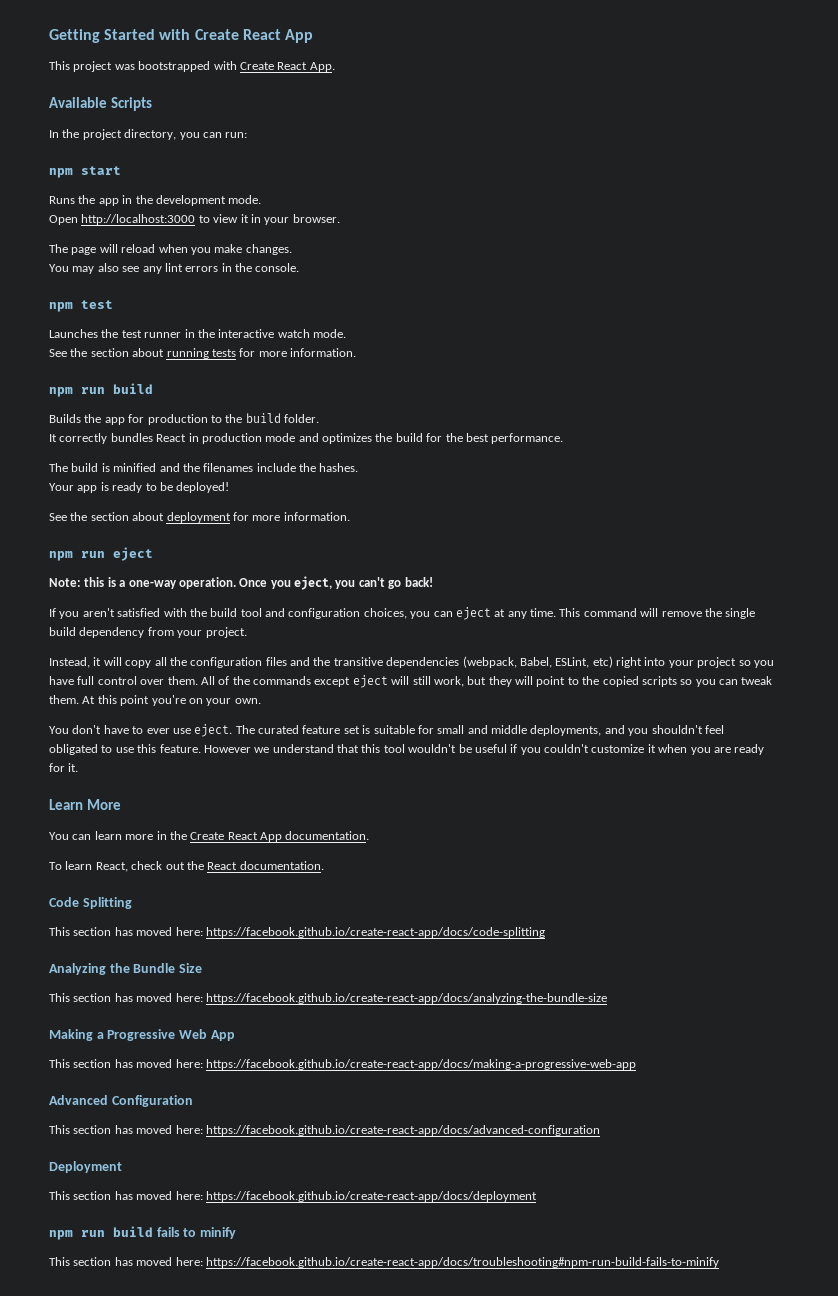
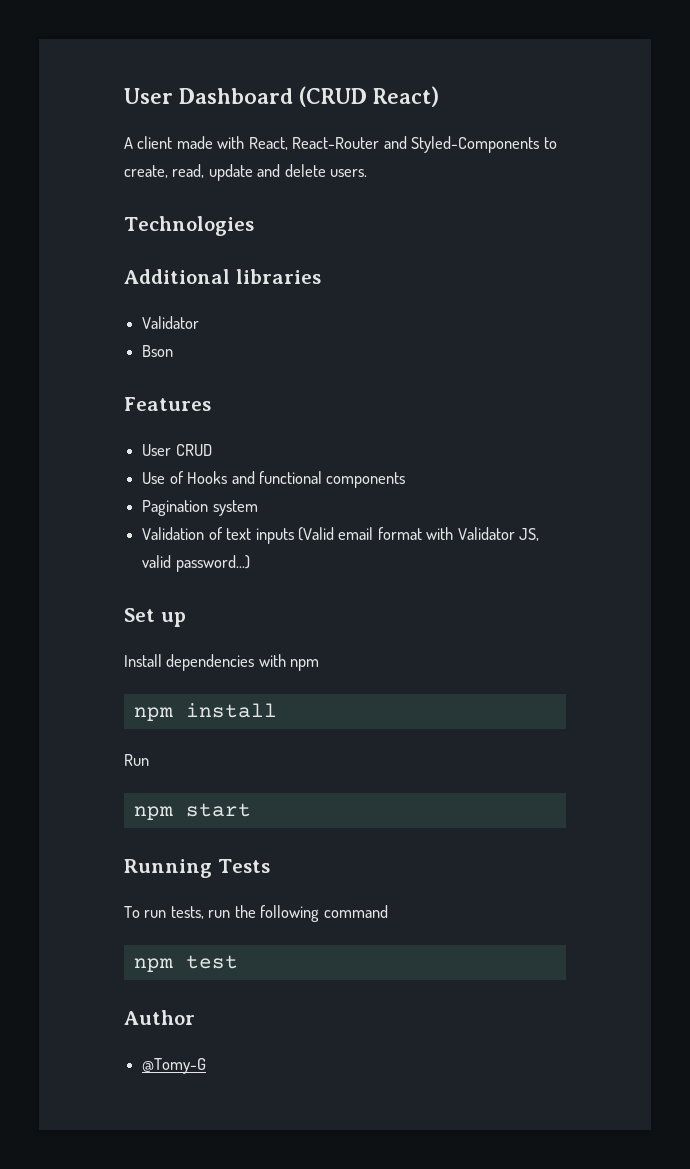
[49,29,313,43] [49,61,335,72] [49,97,152,111] [49,129,248,140] [49,166,121,178] [49,195,262,206] [49,214,340,225] [49,244,292,255] [49,263,300,274] [49,300,113,312] [49,329,346,338] [49,348,356,359] [49,383,153,397] [49,413,319,425] [49,433,564,444] [49,463,359,472] [49,482,230,493] [49,512,350,523] [49,547,153,561] [49,576,433,590] [49,607,756,620] [49,627,247,638] [49,656,774,668] [49,675,773,688] [49,695,261,706] [49,724,724,737] [49,744,765,755] [49,763,79,772] [49,799,121,810] [49,831,370,842] [49,861,324,872] [49,897,132,909] [49,927,545,938] [49,963,202,975] [49,993,607,1004] [49,1029,235,1041] [49,1059,636,1070] [49,1095,193,1107] [49,1125,600,1136] [49,1161,122,1173] [49,1191,537,1202] [49,1226,236,1240] [49,1257,719,1268] Getting Started with Create React App // This project was bootstrapped with Create React App. // Available Scripts // In the project directory, you can run: // npm start // Runs the app in the development mode. // Open http://localhost:3000 to view it in your browser. // The page will reload when you make changes. // You may also see any lint errors in the console. // npm test // Launches the test runner in the interactive watch mode. // See the section about running tests for more information. // npm run build // Builds the app for production to the build folder. // It correctly bundles React in production mode and optimizes the build for the best performance. // The build is minified and the filenames include the hashes. // Your app is ready to be deployed! // See the section about deployment for more information. // npm run eject // Note: this is a one-way operation. Once you eject, you can't go back! // If you aren't satisfied with the build tool and configuration choices, you can eject at any time. This command will remove the single build dependency from your project. // Instead, it will copy all the configuration files and the transitive dependencies (webpack, Babel, ESLint, etc) right into your project so you have full control over them. All of the commands except eject will still work, but they will point to the copied scripts so you can tweak them. At this point you're on your own. // You don't have to ever use eject. The curated feature set is suitable for small and middle deployments, and you shouldn't feel obligated to use this feature. However we understand that this tool wouldn't be useful if you couldn't customize it when you are ready for it. // Learn More // You can learn more in the Create React App documentation. // To learn React, check out the React documentation. // Code Splitting // This section has moved here: https://facebook.github.io/create-react-app/docs/code-splitting // Analyzing the Bundle Size // This section has moved here: https://facebook.github.io/create-react-app/docs/analyzing-the-bundle-size // Making a Progressive Web App // This section has moved here: https://facebook.github.io/create-react-app/docs/making-a-progressive-web-app // Advanced Configuration // This section has moved here: https://facebook.github.io/create-react-app/docs/advanced-configuration // Deployment // This section has moved here: https://facebook.github.io/create-react-app/docs/deployment // npm run build fails to minify // This section has moved here: https://facebook.github.io/create-react-app/docs/troubleshooting#npm-run-build-fails-to-minify -> [124,86,439,107] [124,136,557,153] [124,164,368,181] [124,216,254,236] [124,269,321,284] [142,316,200,329] [142,345,174,357] [124,397,211,411] [142,444,212,456] [142,471,406,488] [142,500,258,516] [142,527,540,544] [142,555,250,572] [124,608,186,627] [124,654,320,671] [133,703,277,721] [124,754,149,766] [133,803,251,820] [124,859,270,878] [124,905,388,922] [133,955,238,972] [124,1010,195,1025] [142,1058,207,1074] User Dashboard (CRUD React) // A client made with React, React-Router and Styled-Components to create, read, update and delete users. // Technologies // Additional libraries // Validator // Bson // Features // User CRUD // Use of Hooks and functional components // Pagination system // Validation of text inputs (Valid email format with Validator JS, valid password...) // Set up // Install dependencies with npm // npm install // Run // npm start // Running Tests // To run tests, run the following command // npm test // Author // @Tomy-G

